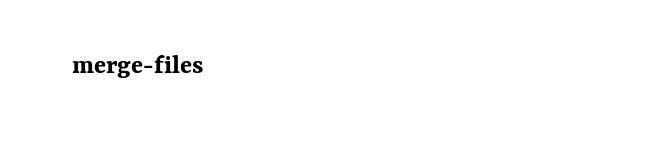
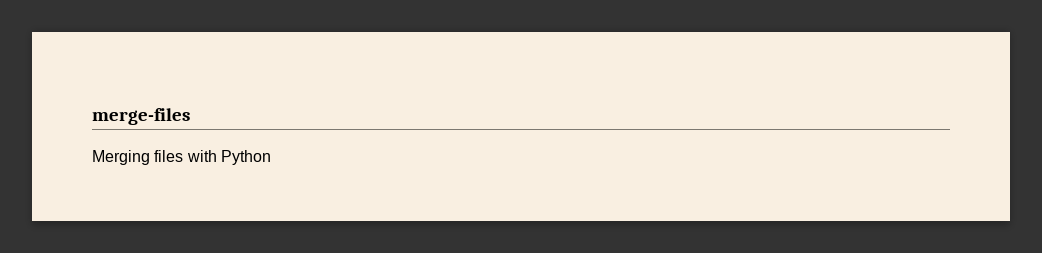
(203, 66) none -> [92,150,271,165] // Merging files with Python

